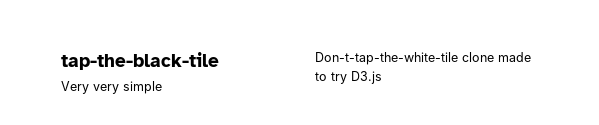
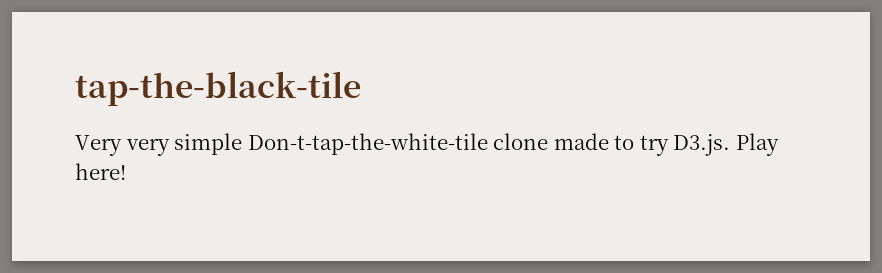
[351,71,382,84] D3.js -> [673,133,779,156] [75,163,126,180] D3.js. Play here!

